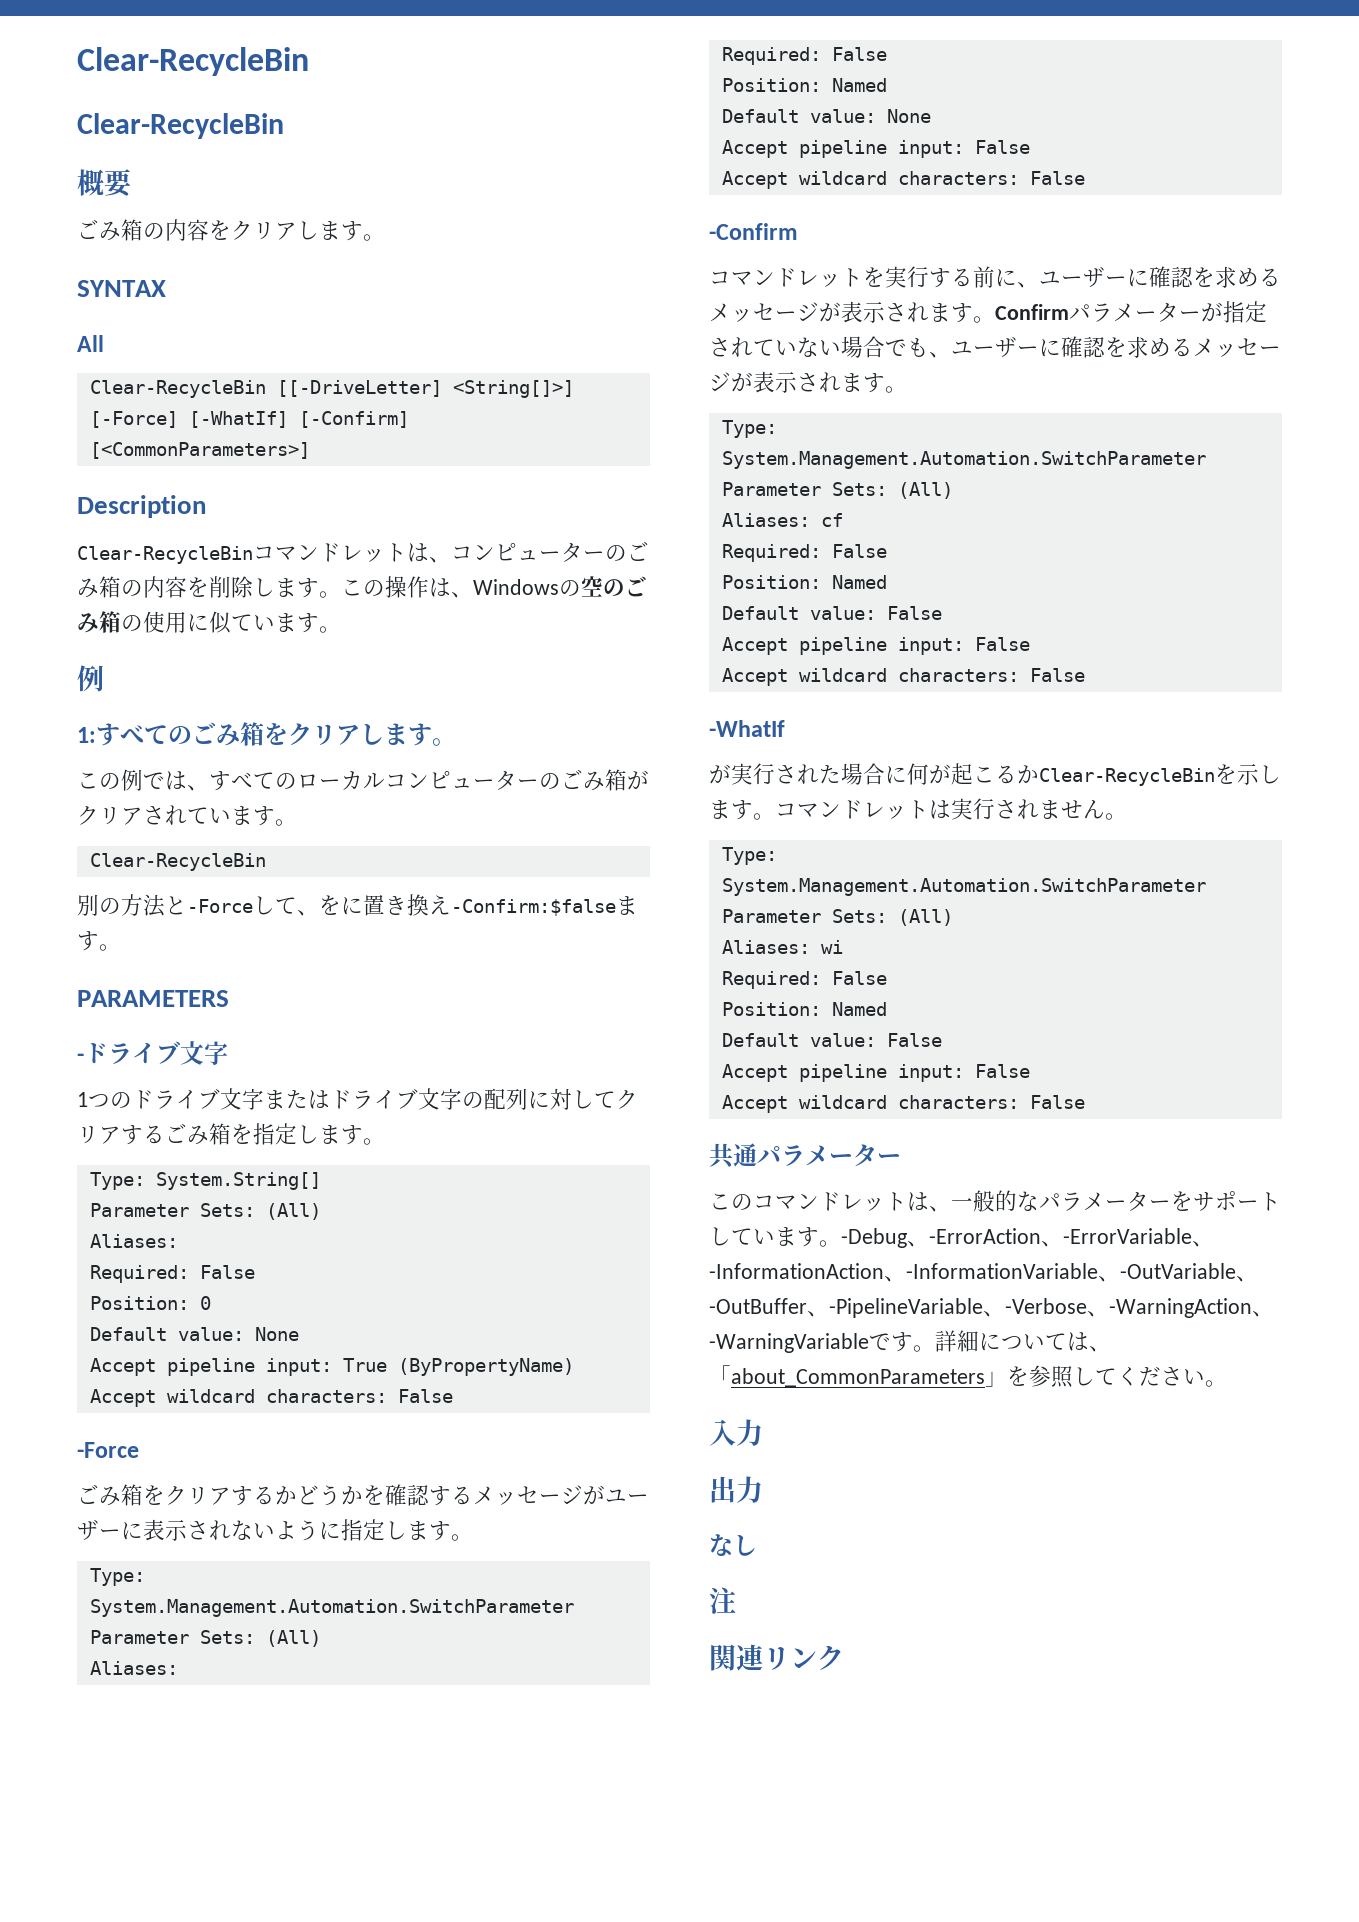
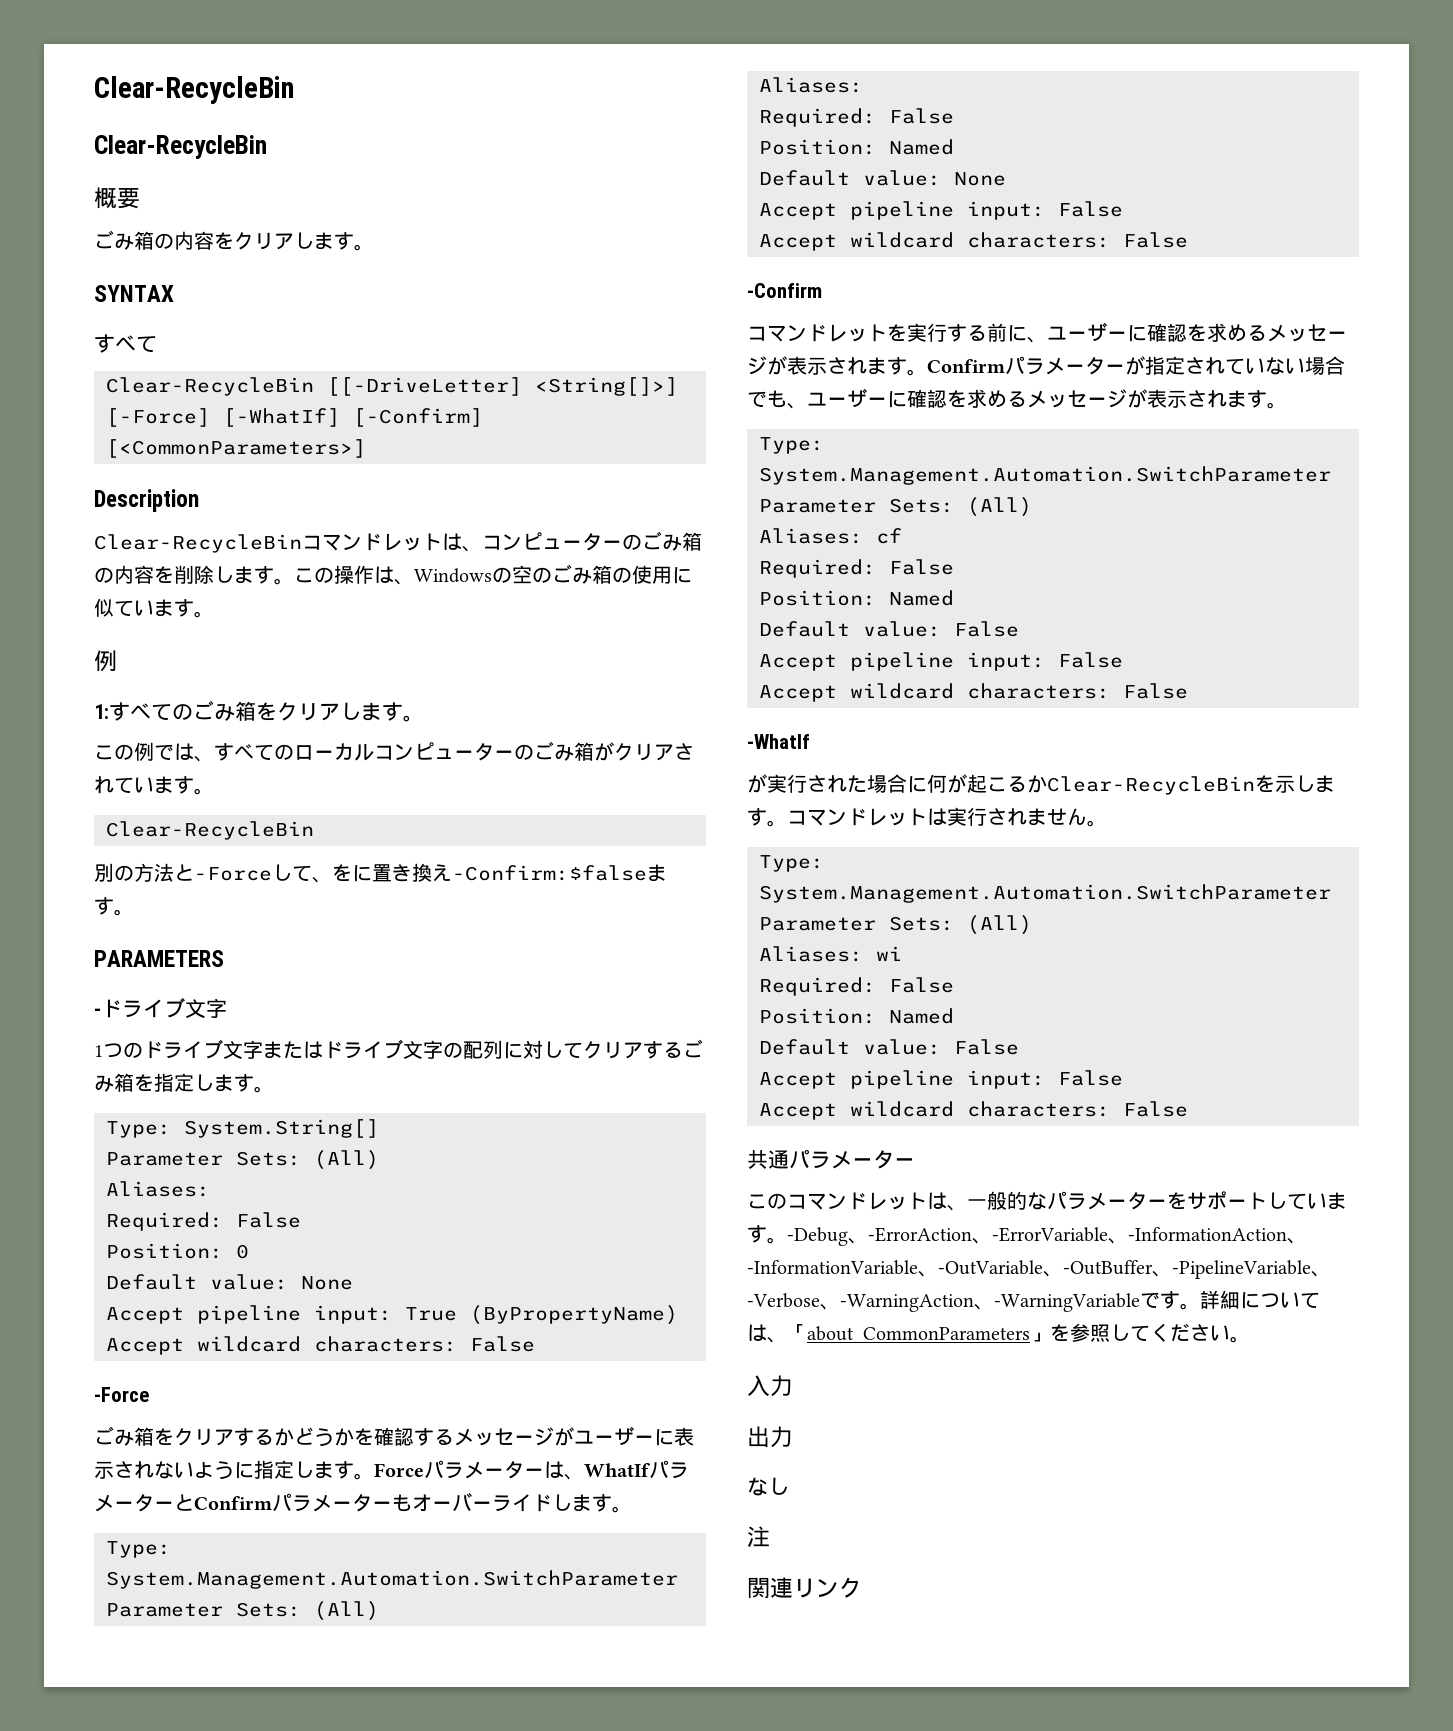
[77,335,104,352] All -> [94,334,157,353] すべて
(473, 1537) none -> [374,1460,689,1480] [94,1492,632,1513] Forceパラメーターは、WhatIfパラメーターとConfirmパラメーターもオーバーライドします。

